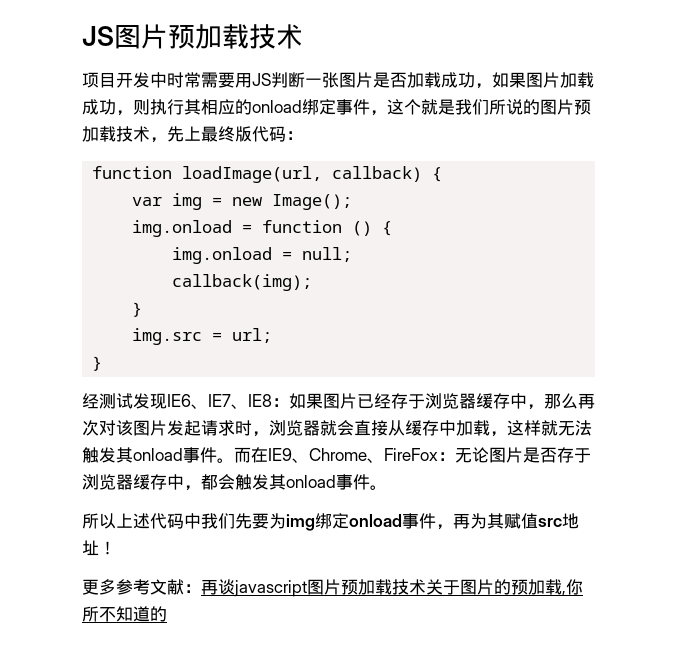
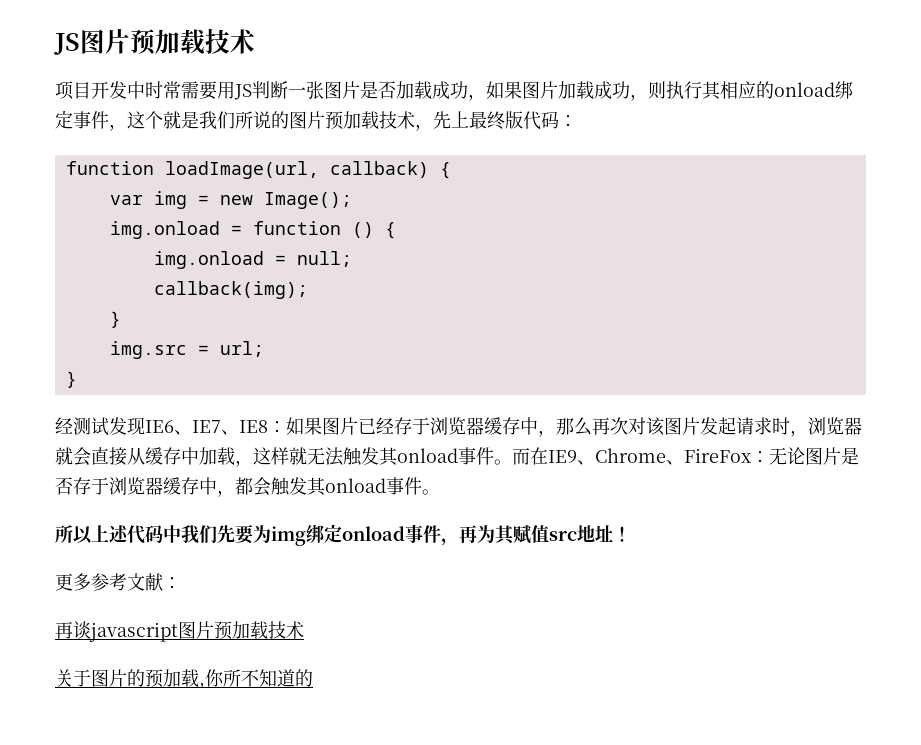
(201, 588) none -> (181, 583) //
(426, 587) none -> (304, 630) //

